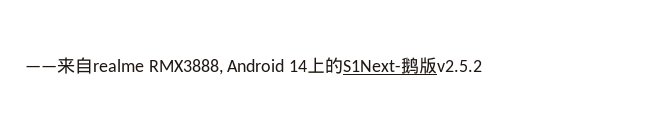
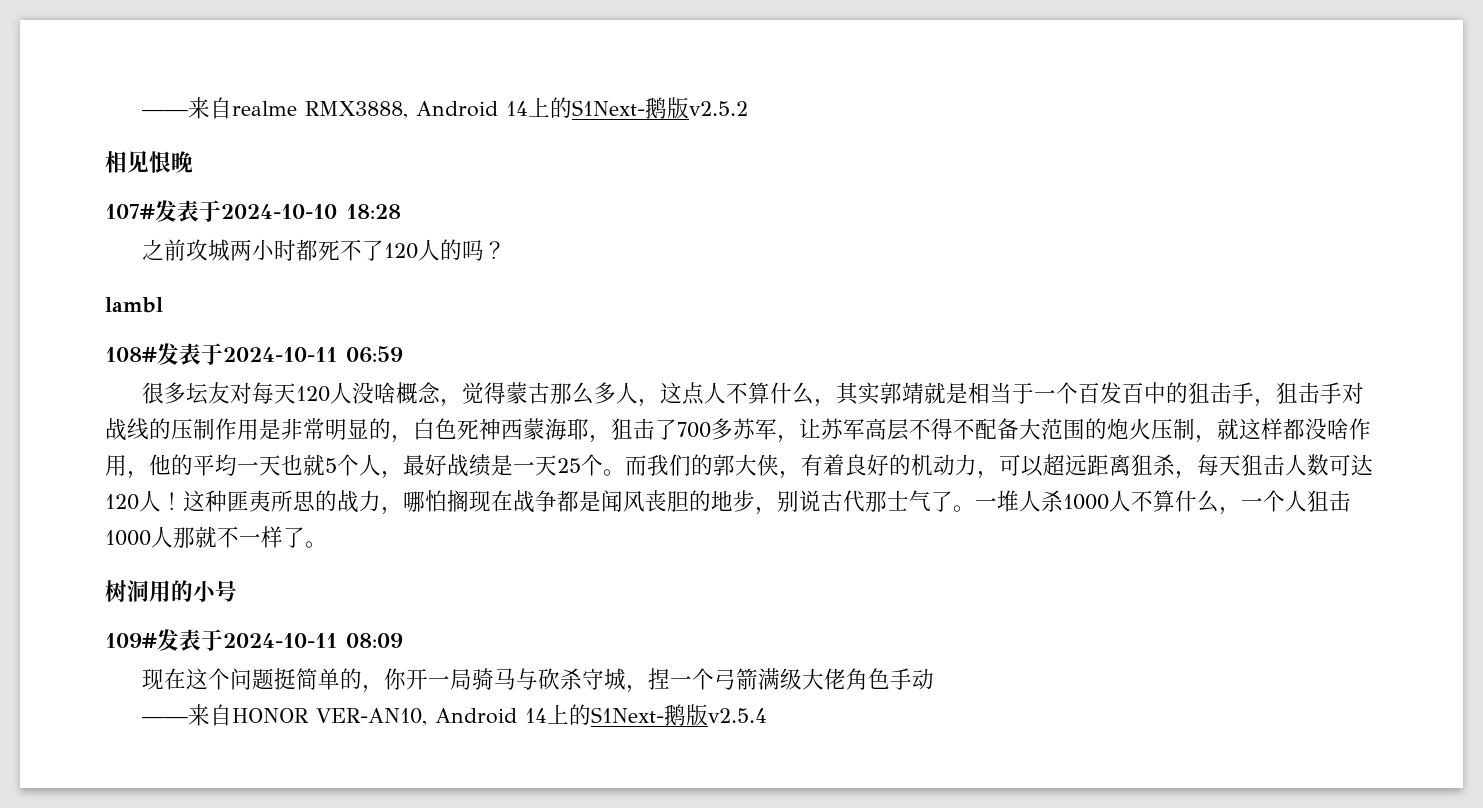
(483, 66) none -> [105,151,193,173] [105,200,401,222] [142,239,507,261] [105,297,163,313] [105,343,403,365] [142,382,1365,407] [105,418,1371,443] [105,454,1373,479] [105,490,1351,515] [105,526,327,548] [105,580,237,602] [105,629,403,651] [142,668,935,693] [142,704,768,726] // 相见恨晚 // 107#发表于2024-10-10 18:28 // 之前攻城两小时都死不了120人的吗？ // lambl // 108#发表于2024-10-11 06:59 // 很多坛友对每天120人没啥概念，觉得蒙古那么多人，这点人不算什么，其实郭靖就是相当于一个百发百中的狙击手，狙击手对战线的压制作用是非常明显的，白色死神西蒙海耶，狙击了700多苏军，让苏军高层不得不配备大范围的炮火压制，就这样都没啥作用，他的平均一天也就5个人，最好战绩是一天25个。而我们的郭大侠，有着良好的机动力，可以超远距离狙杀，每天狙击人数可达120人！这种匪夷所思的战力，哪怕搁现在战争都是闻风丧胆的地步，别说古代那士气了。一堆人杀1000人不算什么，一个人狙击1000人那就不一样了。 // 树洞用的小号 // 109#发表于2024-10-11 08:09 // 现在这个问题挺简单的，你开一局骑马与砍杀守城，捏一个弓箭满级大佬角色手动 // ——来自HONOR VER-AN10, Android 14上的S1Next-鹅版v2.5.4

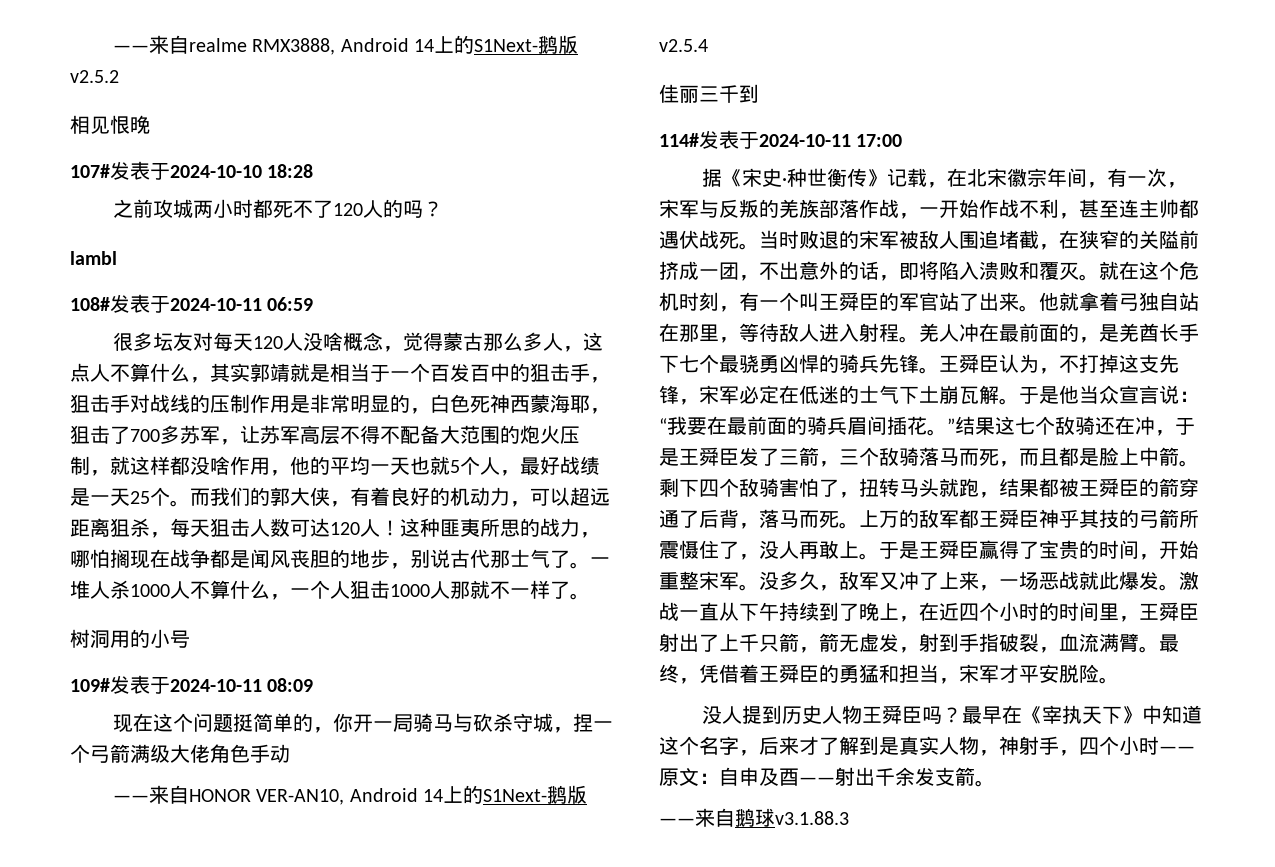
(768, 715) none -> [659,84,759,103] [659,130,903,149] [702,168,1188,188] [659,199,1199,219] [659,230,1199,250] [659,261,1199,281] [659,292,1199,312] [659,323,1199,343] [659,354,1179,374] [659,385,1199,405] [659,416,1195,436] [659,447,1199,467] [659,478,1199,498] [659,509,1199,529] [659,540,1199,560] [659,571,1199,591] [659,602,1199,622] [659,633,1179,653] [659,664,1119,684] [702,705,1203,724] [659,736,1195,756] [659,767,995,787] [659,808,849,827] // 佳丽三千到 // 114#发表于2024-10-11 17:00 // 据《宋史·种世衡传》记载，在北宋徽宗年间，有一次，宋军与反叛的羌族部落作战，一开始作战不利，甚至连主帅都遇伏战死。当时败退的宋军被敌人围追堵截，在狭窄的关隘前挤成一团，不出意外的话，即将陷入溃败和覆灭。就在这个危机时刻，有一个叫王舜臣的军官站了出来。他就拿着弓独自站在那里，等待敌人进入射程。羌人冲在最前面的，是羌酋长手下七个最骁勇凶悍的骑兵先锋。王舜臣认为，不打掉这支先锋，宋军必定在低迷的士气下土崩瓦解。于是他当众宣言说：“我要在最前面的骑兵眉间插花。”结果这七个敌骑还在冲，于是王舜臣发了三箭，三个敌骑落马而死，而且都是脸上中箭。剩下四个敌骑害怕了，扭转马头就跑，结果都被王舜臣的箭穿通了后背，落马而死。上万的敌军都王舜臣神乎其技的弓箭所震慑住了，没人再敢上。于是王舜臣赢得了宝贵的时间，开始重整宋军。没多久，敌军又冲了上来，一场恶战就此爆发。激战一直从下午持续到了晚上，在近四个小时的时间里，王舜臣射出了上千只箭，箭无虚发，射到手指破裂，血流满臂。最终，凭借着王舜臣的勇猛和担当，宋军才平安脱险。 // 没人提到历史人物王舜臣吗？最早在《宰执天下》中知道这个名字，后来才了解到是真实人物，神射手，四个小时——原文：自申及酉——射出千余发支箭。 // ——来自鹅球v3.1.88.3

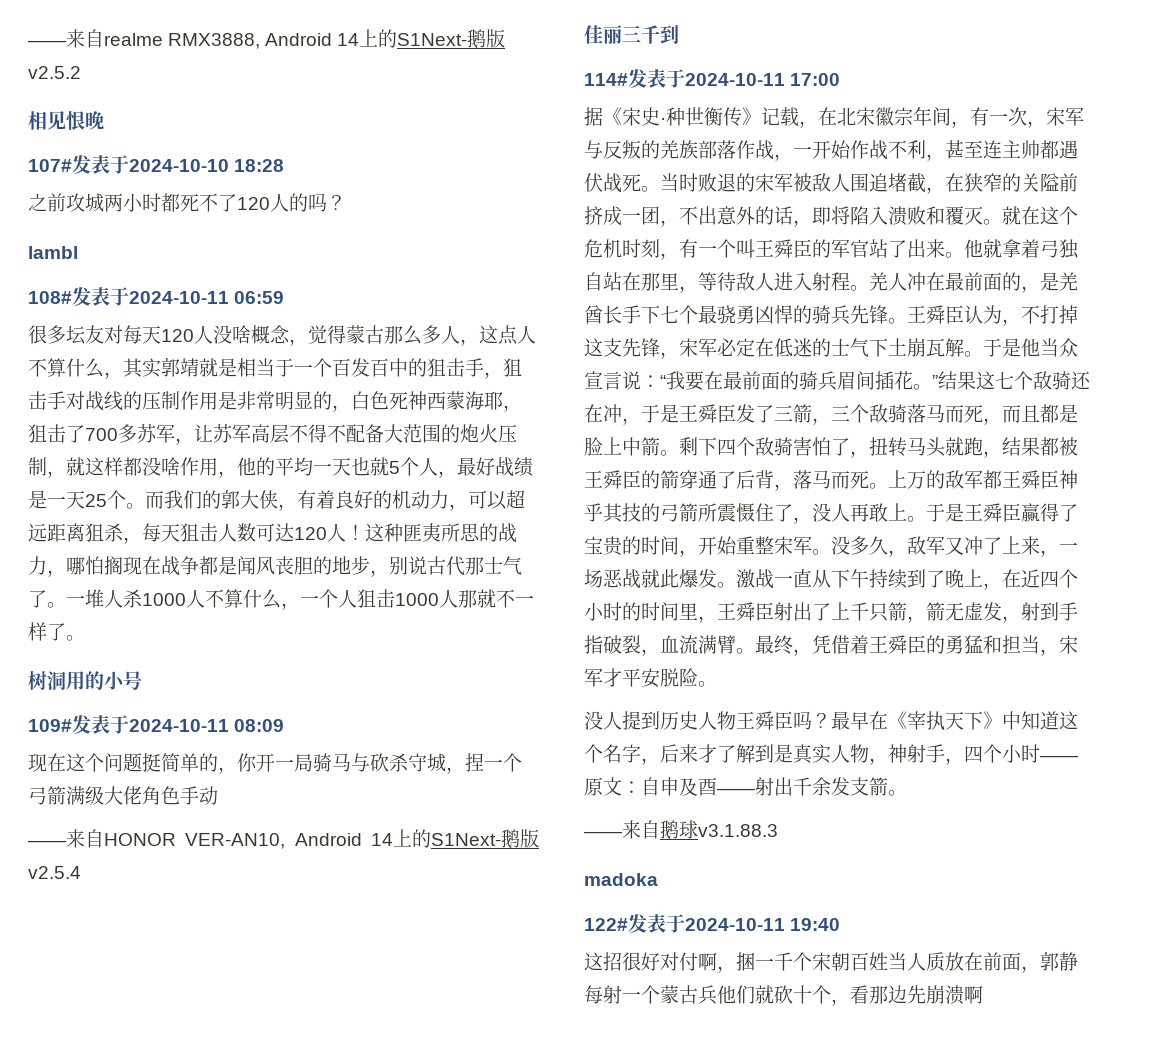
(849, 818) none -> [584,873,658,886] [584,914,841,933] [584,952,1078,973] [584,985,983,1006] // madoka // 122#发表于2024-10-11 19:40 // 这招很好对付啊，捆一千个宋朝百姓当人质放在前面，郭静每射一个蒙古兵他们就砍十个，看那边先崩溃啊

